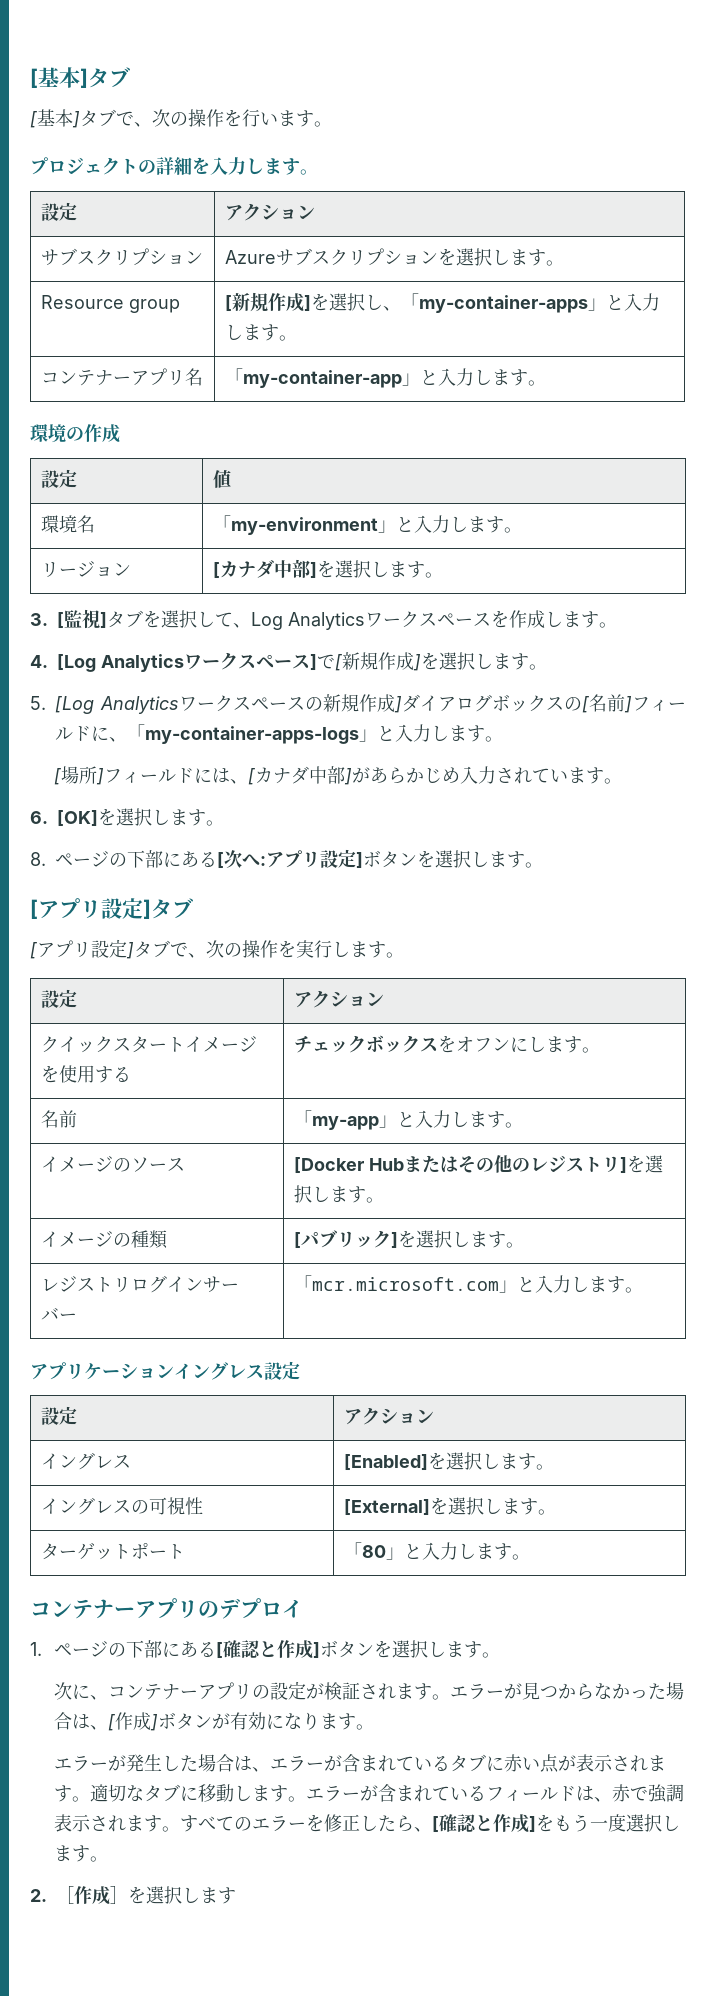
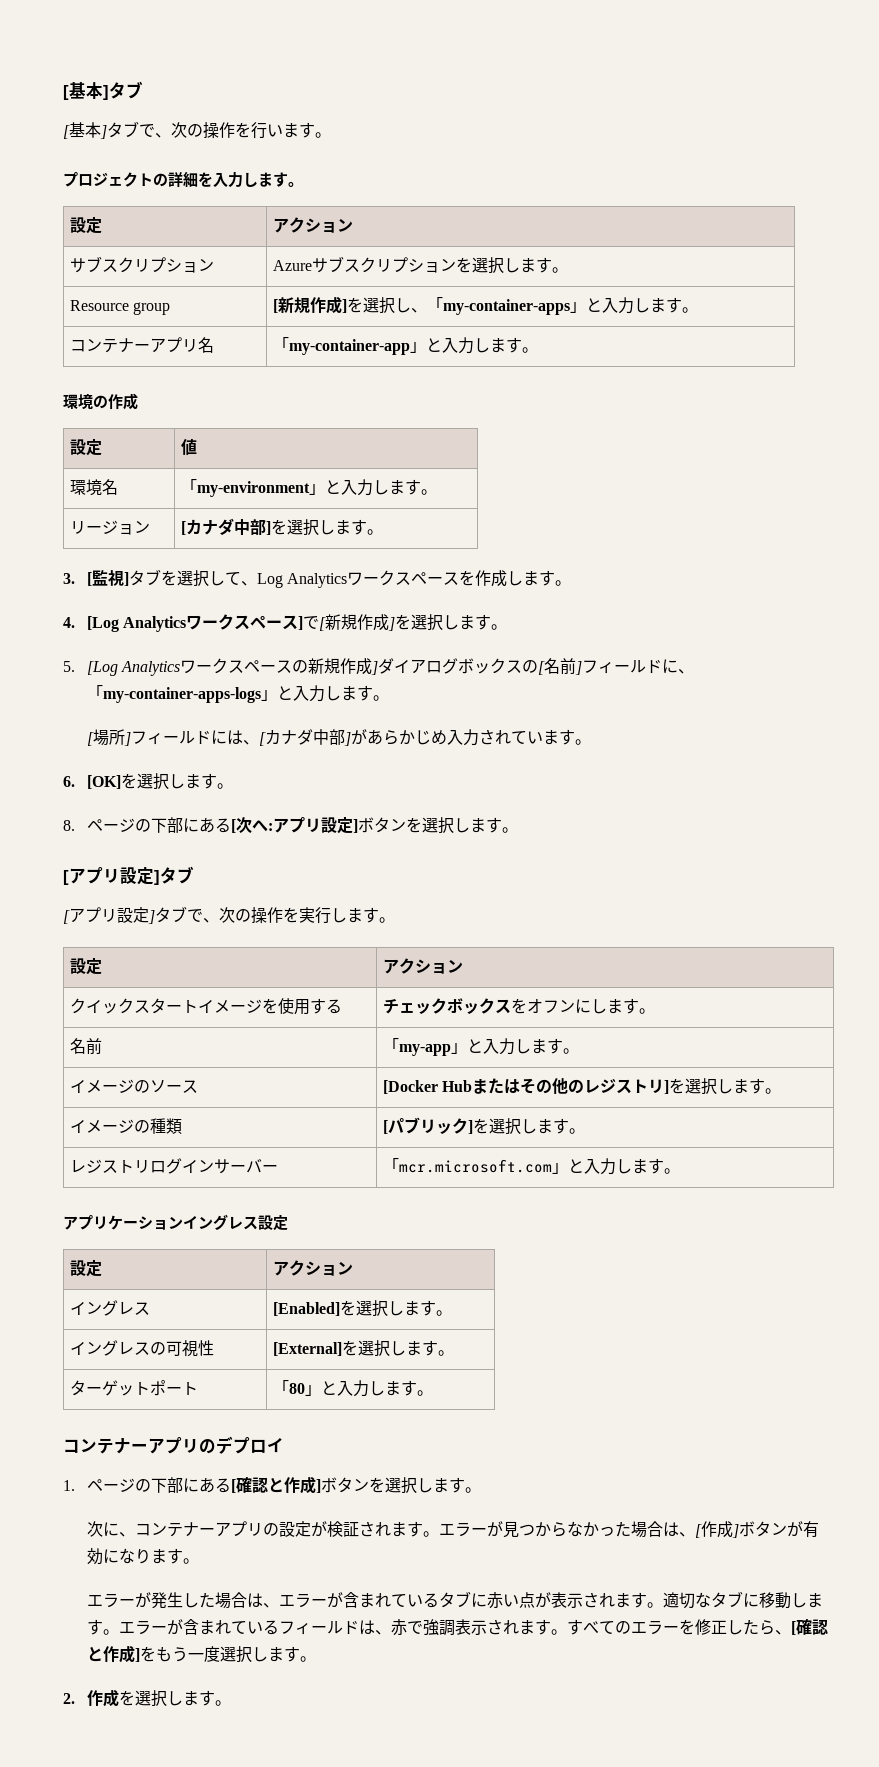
[56,1886,236,1905] ［作成］を選択します -> [87,1689,232,1707] 作成を選択します。

